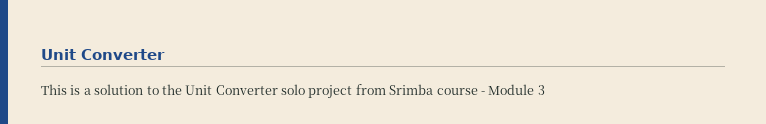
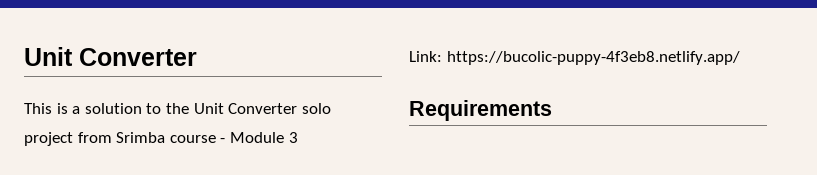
(545, 90) none -> [409,51,740,65] [409,100,552,121] // Link: https://bucolic-puppy-4f3eb8.netlify.app/ // Requirements

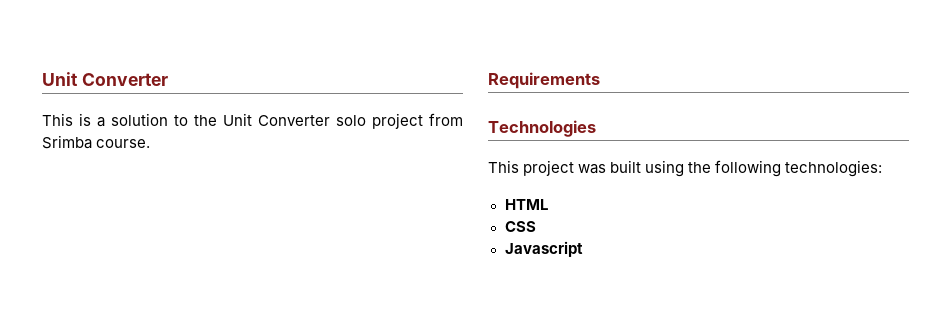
[169,132,298,143] [409,51,740,65] [409,100,552,121] course - Module 3 // Link: https://bucolic-puppy-4f3eb8.netlify.app/ // Requirements -> [96,139,151,148] [488,72,600,89] [488,120,596,137] [488,160,883,177] [504,199,548,210] [504,221,536,232] [504,241,583,257] course. // Requirements // Technologies // This project was built using the following technologies: // HTML // CSS // Javascript

